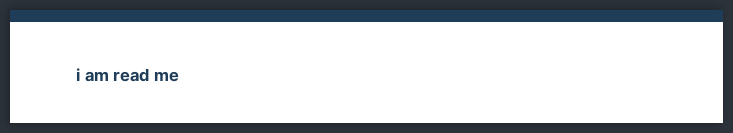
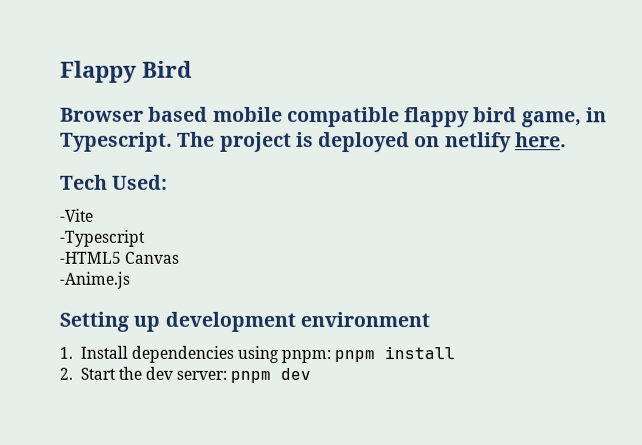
[76,68,179,82] i am read me -> [60,60,192,83] [60,106,607,128] [60,131,567,153] [60,174,169,190] [60,208,94,222] [59,229,145,247] [59,251,180,264] [59,271,130,289] [59,311,430,332] [59,345,456,364] [59,366,312,383] Flappy Bird // Browser based mobile compatible flappy bird game, in Typescript. The project is deployed on netlify here. // Tech Used: // -Vite // -Typescript // -HTML5 Canvas // -Anime.js // Setting up development environment // 1. Install dependencies using pnpm: pnpm install // 2. Start the dev server: pnpm dev

